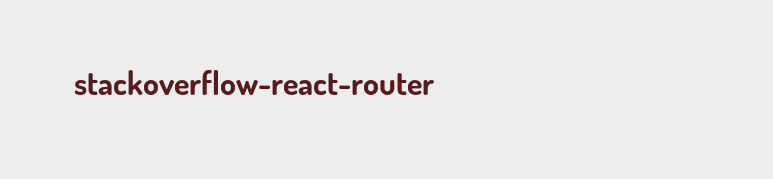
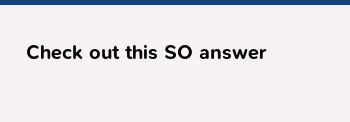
[74,70,434,95] stackoverflow-react-router -> [26,44,267,60] Check out this SO answer

